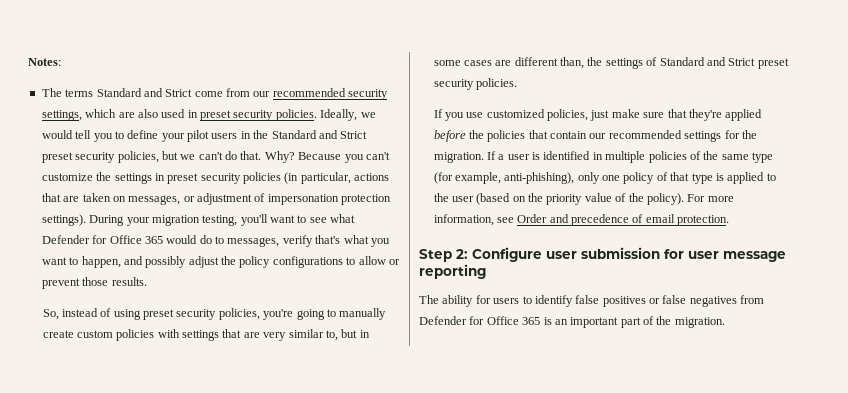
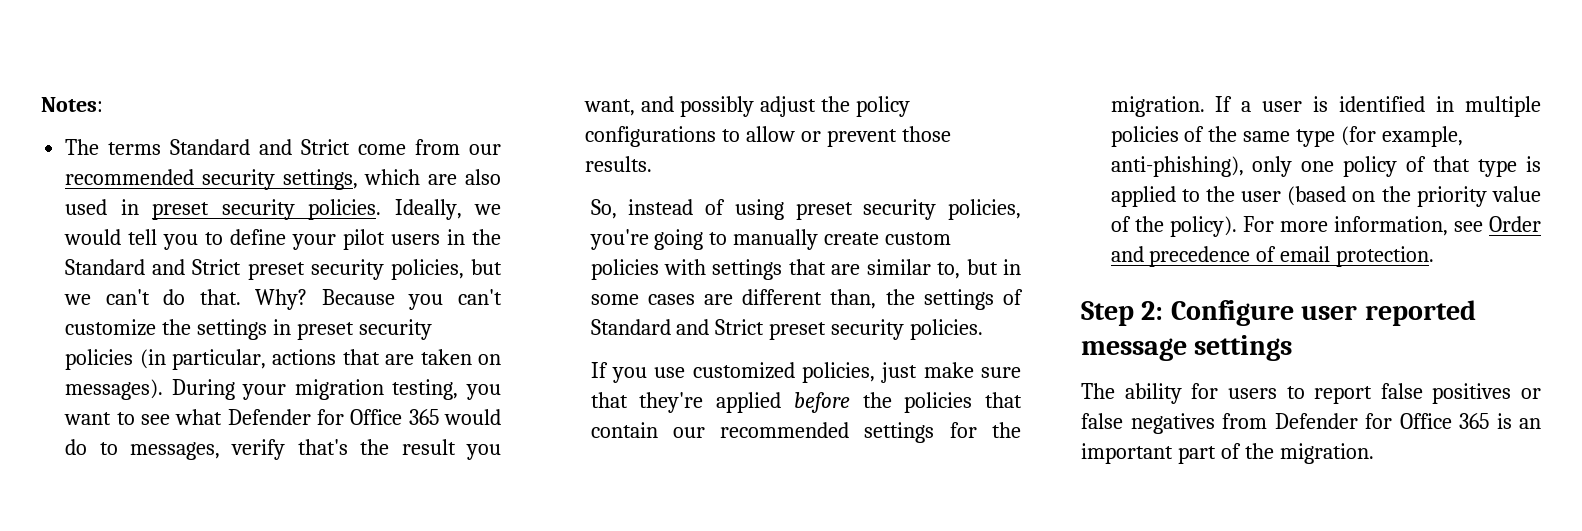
[128,193,392,205] [41,214,86,226] messages, or adjustment of impersonation protection settings). -> [65,379,164,400] messages).
[240,214,268,226] you'll -> [466,384,501,400] you
[343,235,390,247] [41,256,121,268] what you want to happen, -> [360,439,501,460] [584,99,636,116] the result you want,
[263,332,287,341] very -> (861, 269) none
[581,247,786,262] [419,264,486,279] submission for user message reporting -> [1364,300,1476,326] [1081,335,1293,361] reported message settings
[534,295,573,307] identify -> [1314,386,1373,404] report

